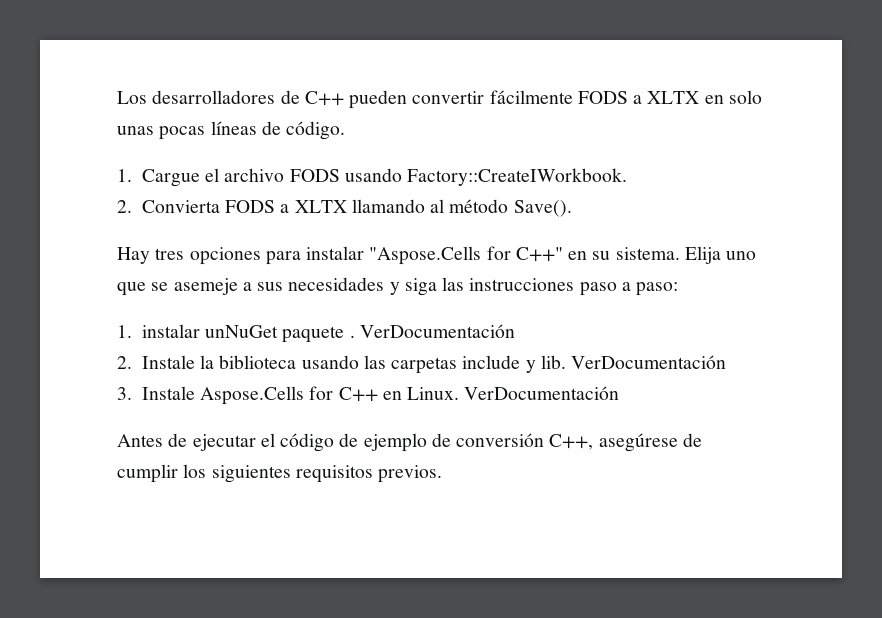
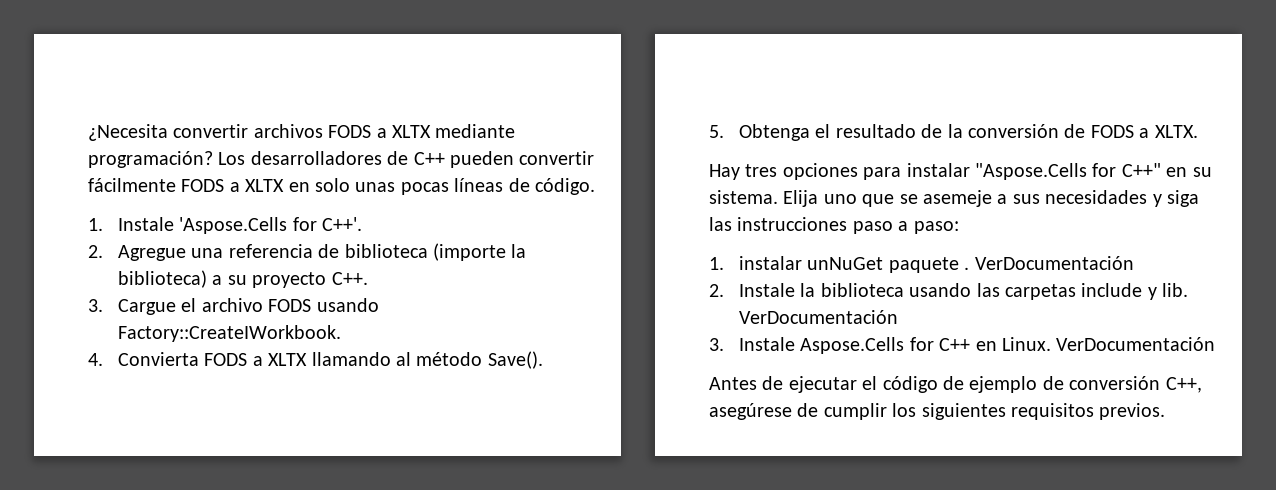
(117, 97) none -> [88,124,516,141] [88,151,213,168] ¿Necesita convertir archivos FODS a XLTX mediante programación?
(132, 175) none -> [117,217,363,234] [88,243,527,261] [117,270,368,288] [88,299,103,312] Instale 'Aspose.Cells for C++'. // 2. Agregue una referencia de biblioteca (importe la biblioteca) a su proyecto C++. // 3.
[117,200,132,213] 2. -> [88,353,103,366] 4.
(572, 208) none -> [709,124,1198,141] // 5. Obtenga el resultado de la conversión de FODS a XLTX.

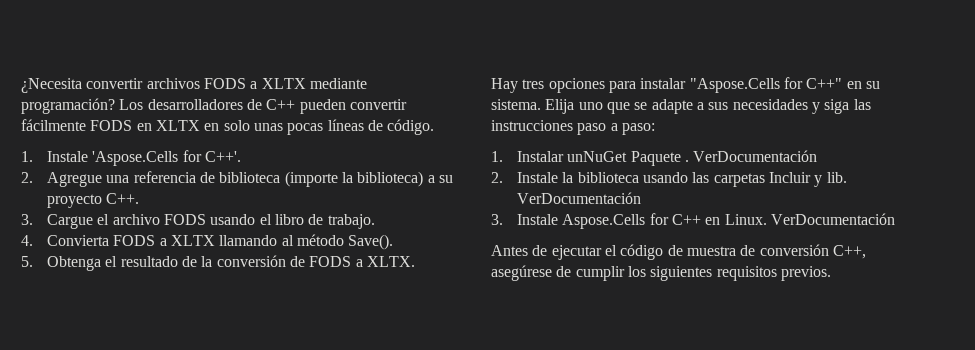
[229,182,240,192] a -> [136,123,152,131] en
[117,325,341,342] Factory::CreateIWorkbook. -> [259,214,375,229] el libro de trabajo.
[923,190,992,207] asemeje -> [651,99,693,114] adapte
[738,256,959,273] instalar unNuGet paquete -> [517,151,681,166] Instalar unNuGet Paquete
[1081,283,1143,297] include -> [769,172,812,183] Incluir
[969,376,1038,393] ejemplo -> [686,246,736,256] muestra

